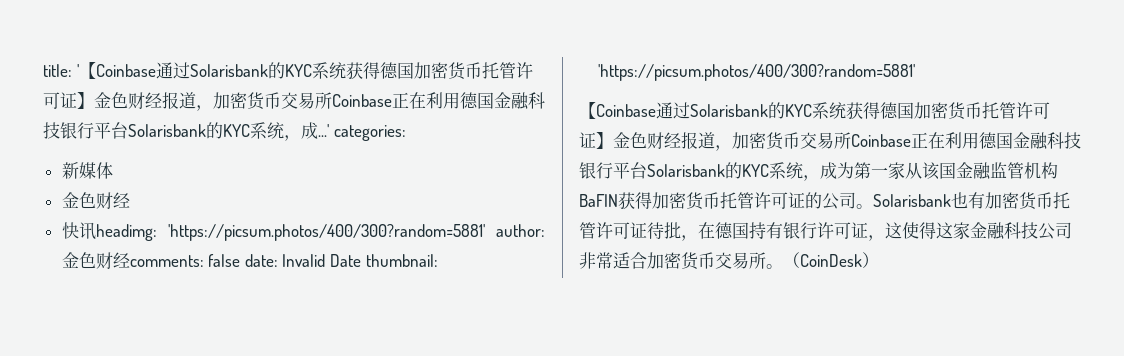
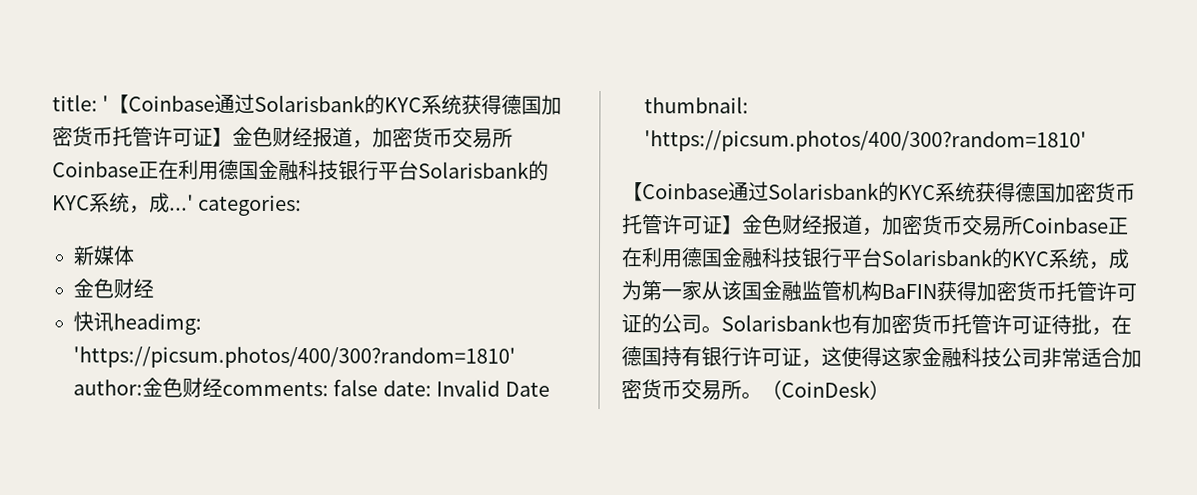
[167,224,485,241] 'https://picsum.photos/400/300?random=5881' -> [73,346,516,369] 'https://picsum.photos/400/300?random=1810'
[597,64,915,81] 'https://picsum.photos/400/300?random=5881' -> [644,130,1087,153] 'https://picsum.photos/400/300?random=1810'

